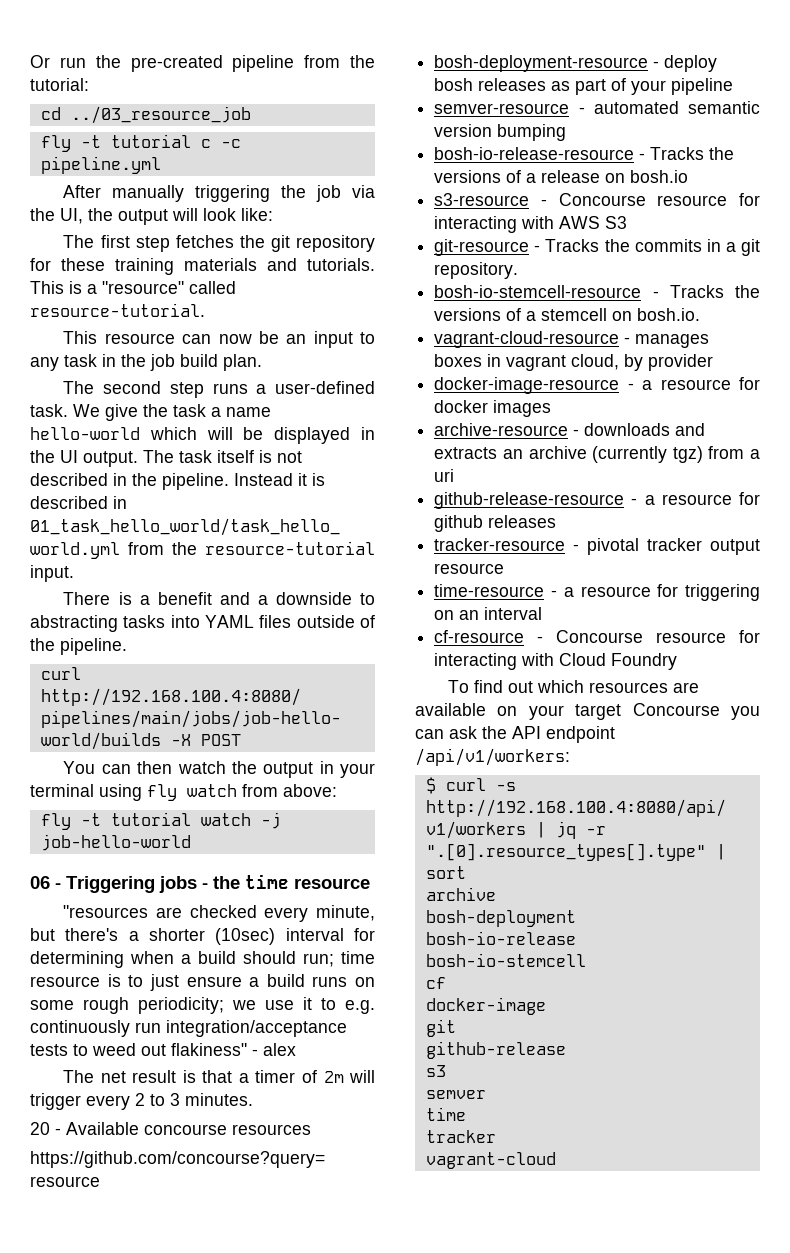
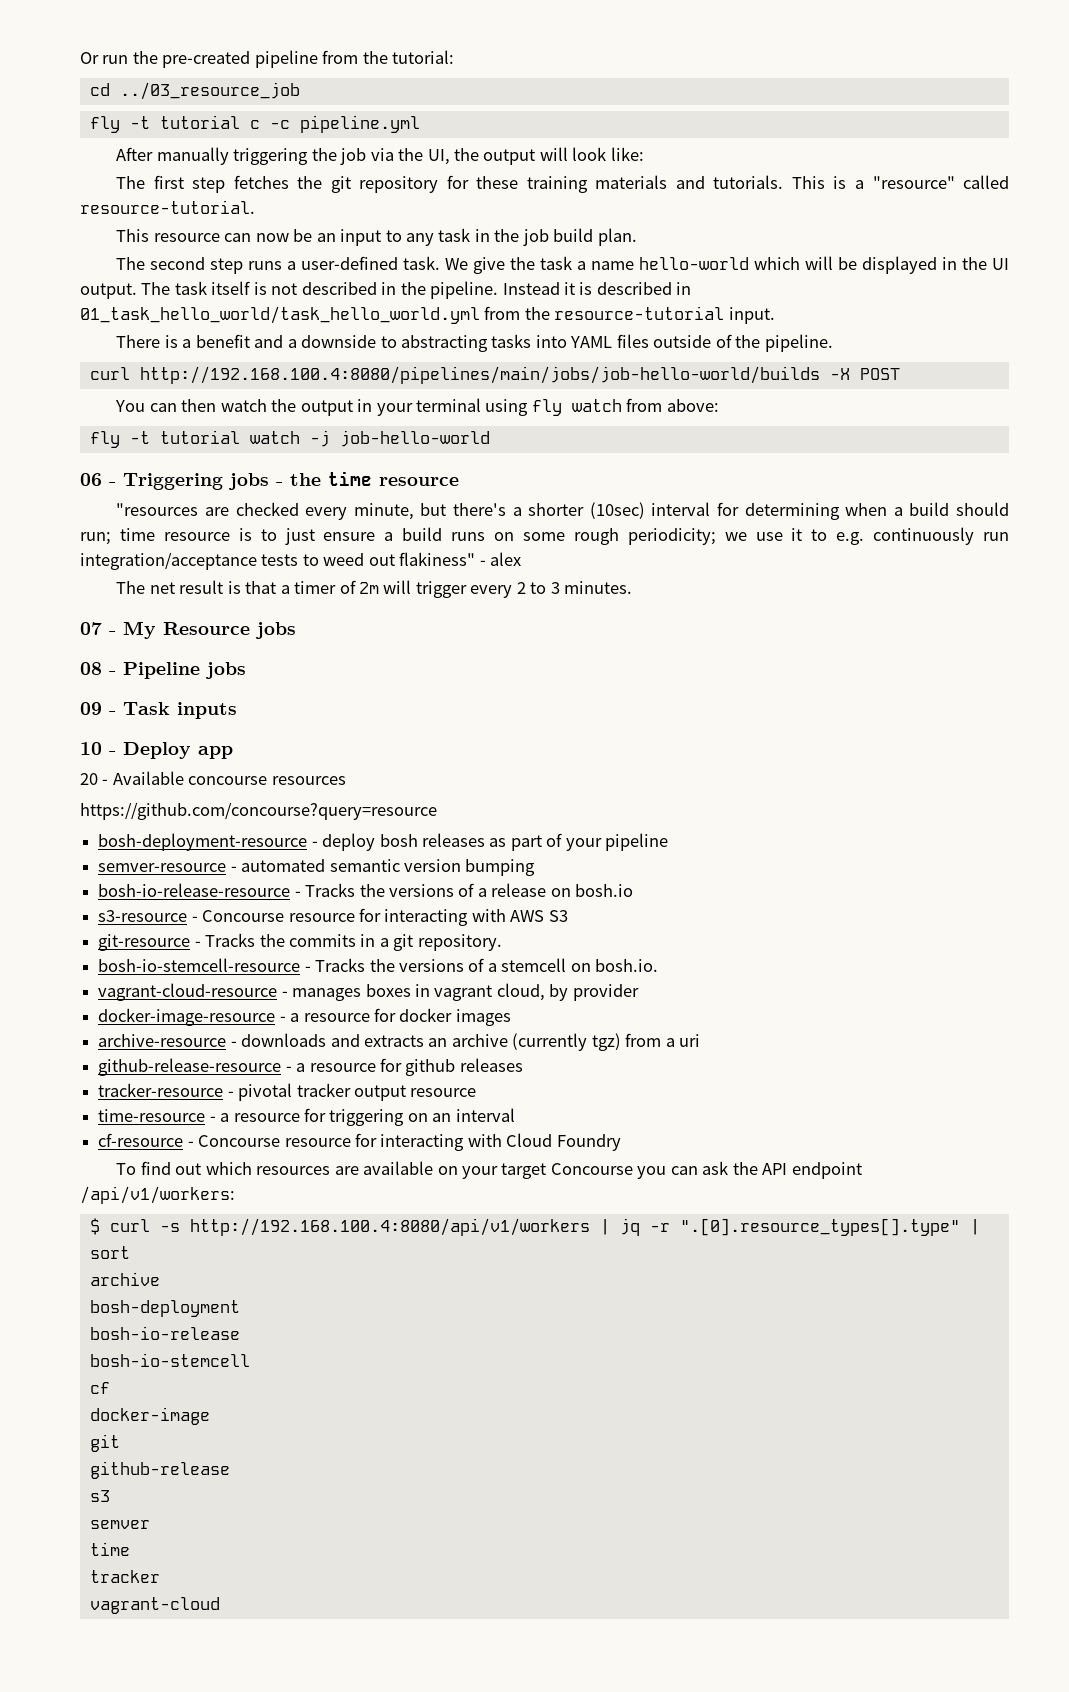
(253, 1099) none -> [80,621,296,639] [80,662,246,679] [80,702,237,719] [80,742,233,759] // 07 - My Resource jobs // 08 - Pipeline jobs // 09 - Task inputs // 10 - Deploy app

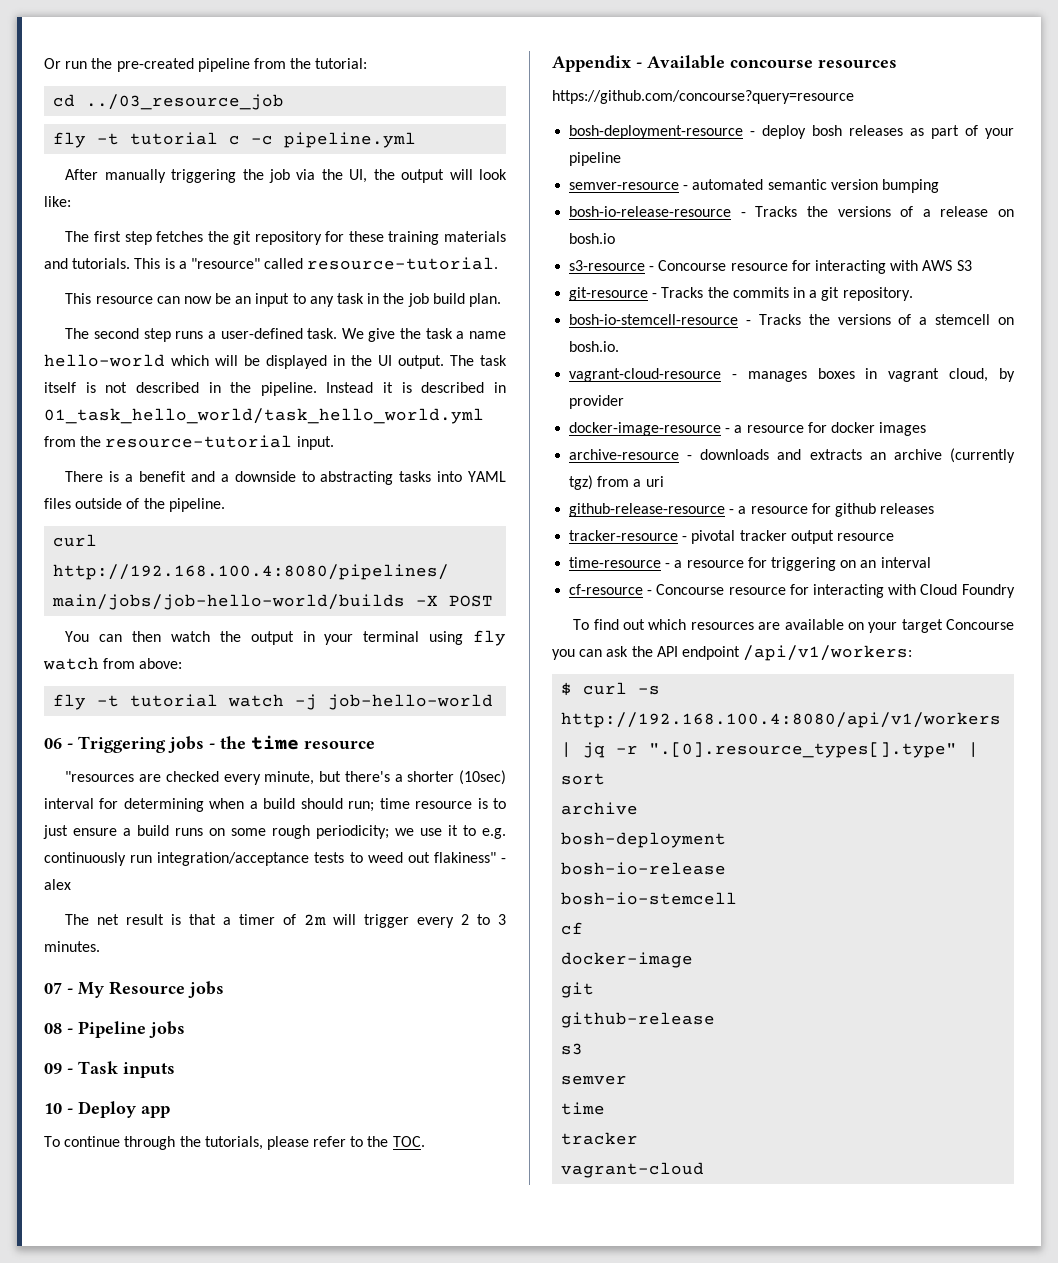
[80,773,98,785] 20 -> [44,1136,425,1150] [552,55,631,72] To continue through the tutorials, please refer to the TOC. // Appendix

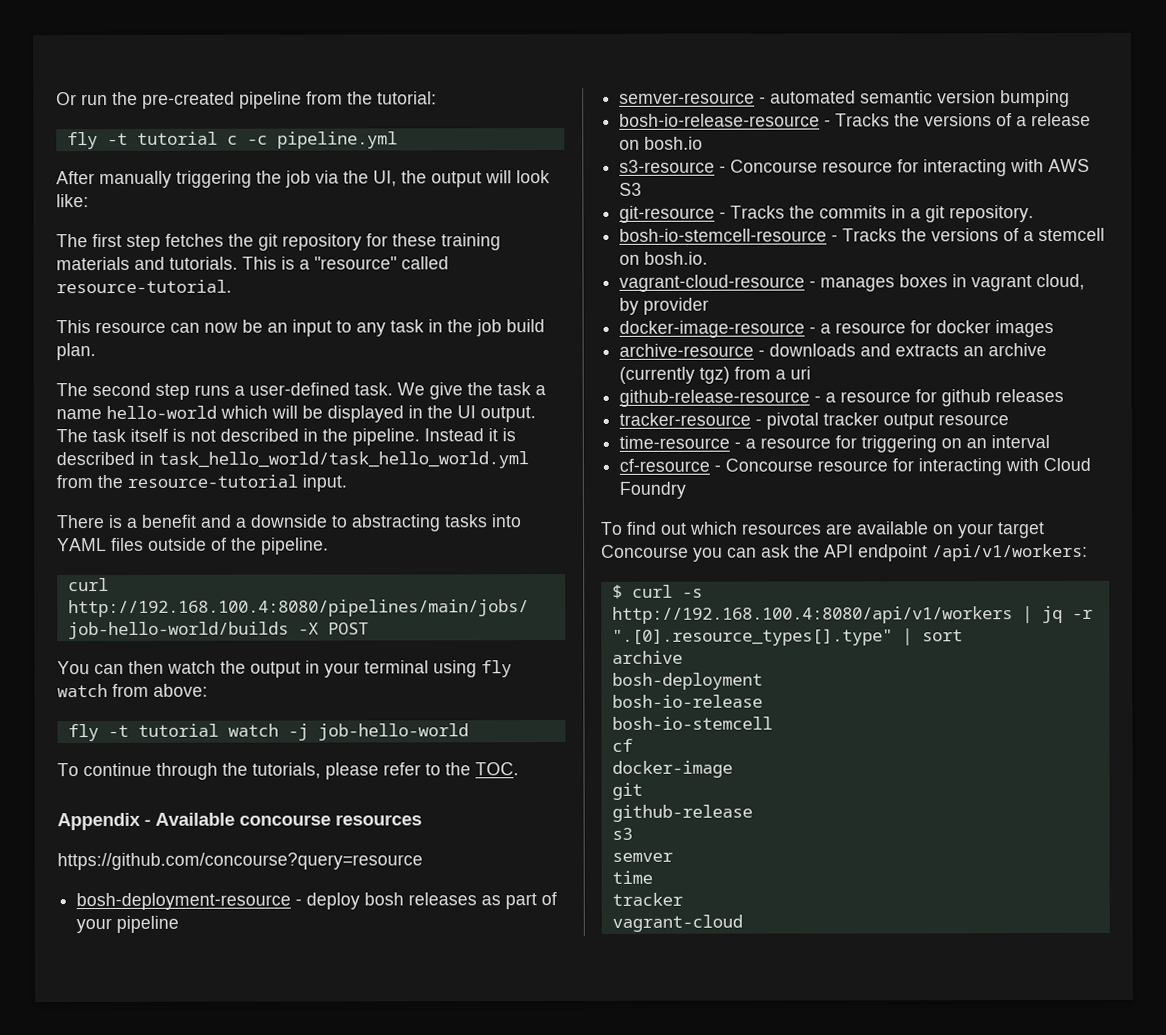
[53,94,285,110] // cd ../03_resource_job -> (437, 98) none
[44,408,484,424] 01_task_hello_world/task_hello_world.yml -> [158,451,529,469] task_hello_world/task_hello_world.yml
[44,735,375,753] [65,770,506,785] [44,798,506,812] [43,825,506,839] [44,852,506,866] [44,879,71,890] [65,914,506,928] [44,941,100,952] [44,981,224,998] [44,1021,185,1038] [44,1061,175,1078] [44,1101,170,1118] // 06 - Triggering jobs - the time resource // "resources are checked every minute, but there's a shorter (10sec) interval for determining when a build should run; time resource is to just ensure a build runs on some rough periodicity; we use it to e.g. continuously run integration/acceptance tests to weed out flakiness" - alex // The net result is that a timer of 2m will trigger every 2 to 3 minutes. // 07 - My Resource jobs // 08 - Pipeline jobs // 09 - Task inputs // 10 - Deploy app -> (469, 732) none

